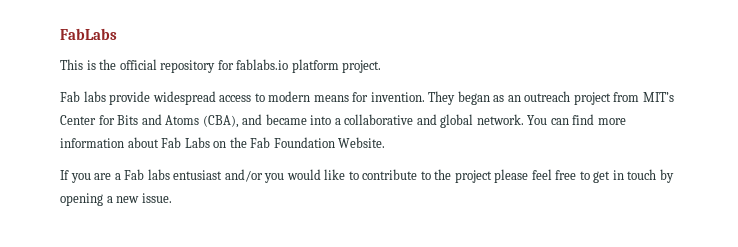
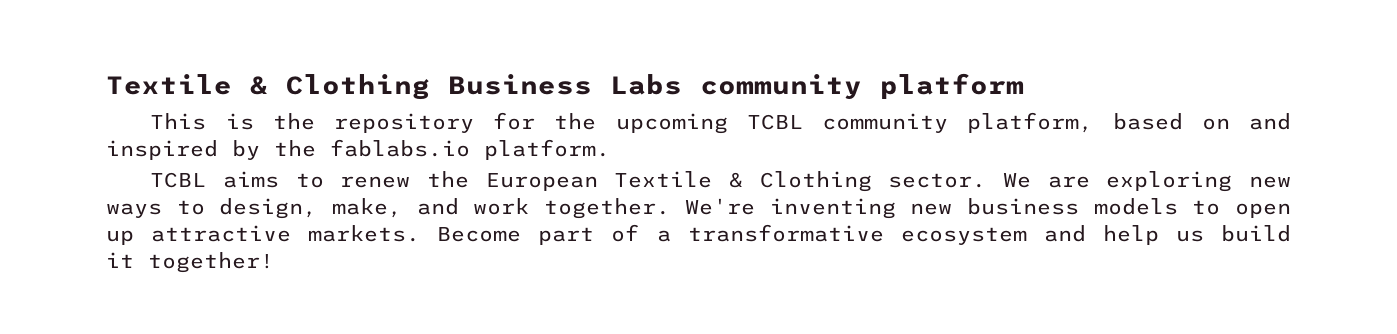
[60,28,117,40] FabLabs -> [106,73,1024,100] Textile & Clothing Business Labs community platform
[119,59,157,70] official -> (315, 121) none
[236,59,382,73] [60,91,674,105] [60,114,626,128] [60,137,386,148] [60,169,674,183] [60,193,172,206] fablabs.io platform project. // Fab labs provide widespread access to modern means for invention. They began as an outreach project from MIT’s Center for Bits and Atoms (CBA), and became into a collaborative and global network. You can find more information about Fab Labs on the Fab Foundation Website. // If you are a Fab labs entusiast and/or you would like to contribute to the project please feel free to get in touch by opening a new issue. -> [554,112,1291,134] [106,139,610,160] [150,171,1292,192] [106,198,1291,219] [106,224,1291,245] [106,252,274,273] the upcoming TCBL community platform, based on and inspired by the fablabs.io platform. // TCBL aims to renew the European Textile & Clothing sector. We are exploring new ways to design, make, and work together. We're inventing new business models to open up attractive markets. Become part of a transformative ecosystem and help us build it together!

